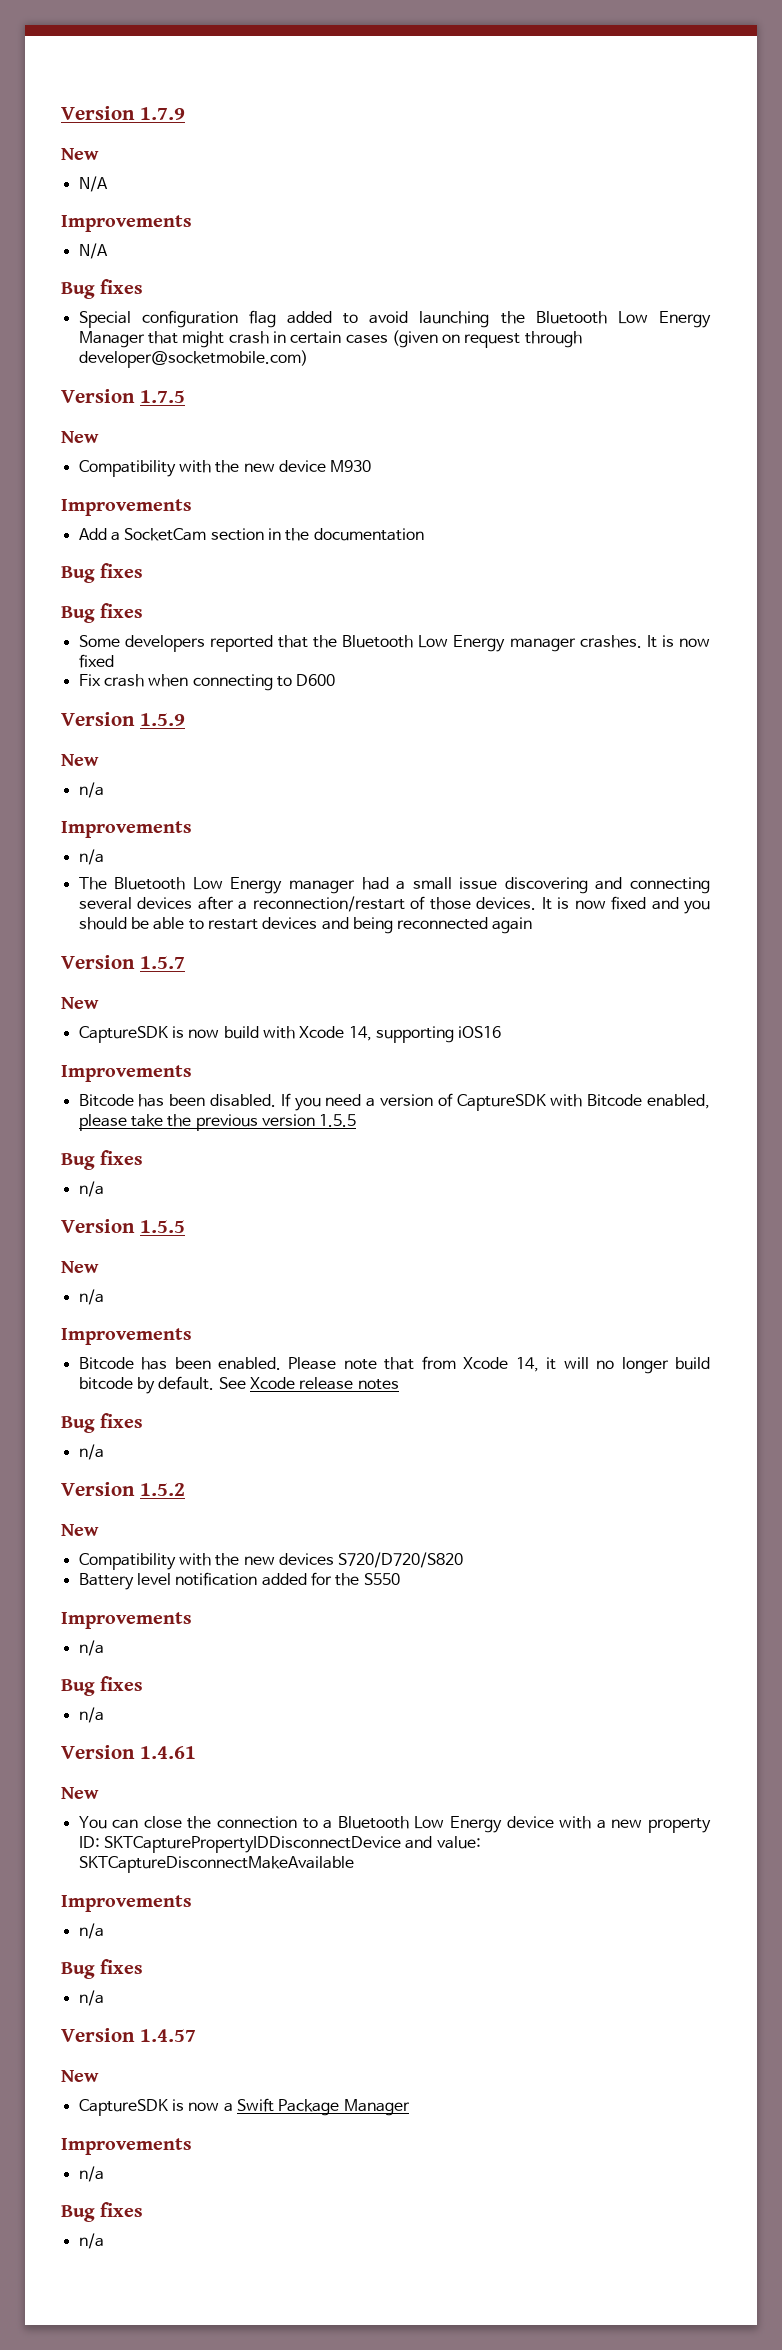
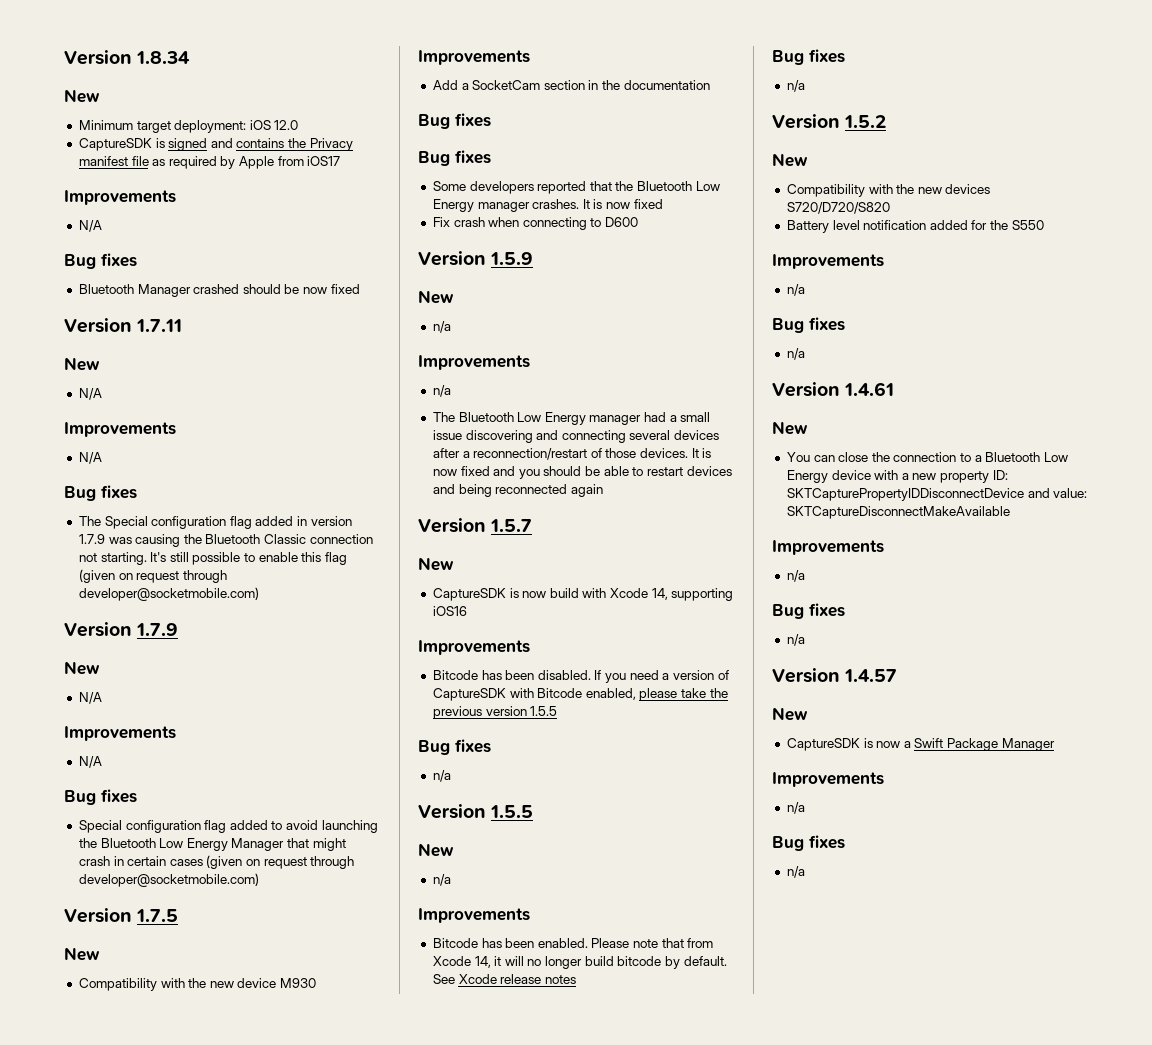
[61,106,135,120] Version -> [64,50,191,65] [64,89,100,103] [78,120,299,133] [78,138,353,151] [78,156,341,169] [64,190,176,205] [78,220,102,232] [64,253,137,269] [78,284,360,297] [64,318,183,333] [64,357,100,371] [78,388,102,400] [64,422,176,437] [78,452,102,464] [64,485,137,501] [78,516,352,529] [78,534,373,547] [78,552,348,565] [78,569,227,583] [78,587,259,601] [64,622,132,637] Version 1.8.34 // New // Minimum target deployment: iOS 12.0 // CaptureSDK is signed and contains the Privacy manifest file as required by Apple from iOS17 // Improvements // N/A // Bug fixes // Bluetooth Manager crashed should be now fixed // Version 1.7.11 // New // N/A // Improvements // N/A // Bug fixes // The Special configuration flag added in version 1.7.9 was causing the Bluetooth Classic connection not starting. It's still possible to enable this flag (given on request through developer@socketmobile.com) // Version

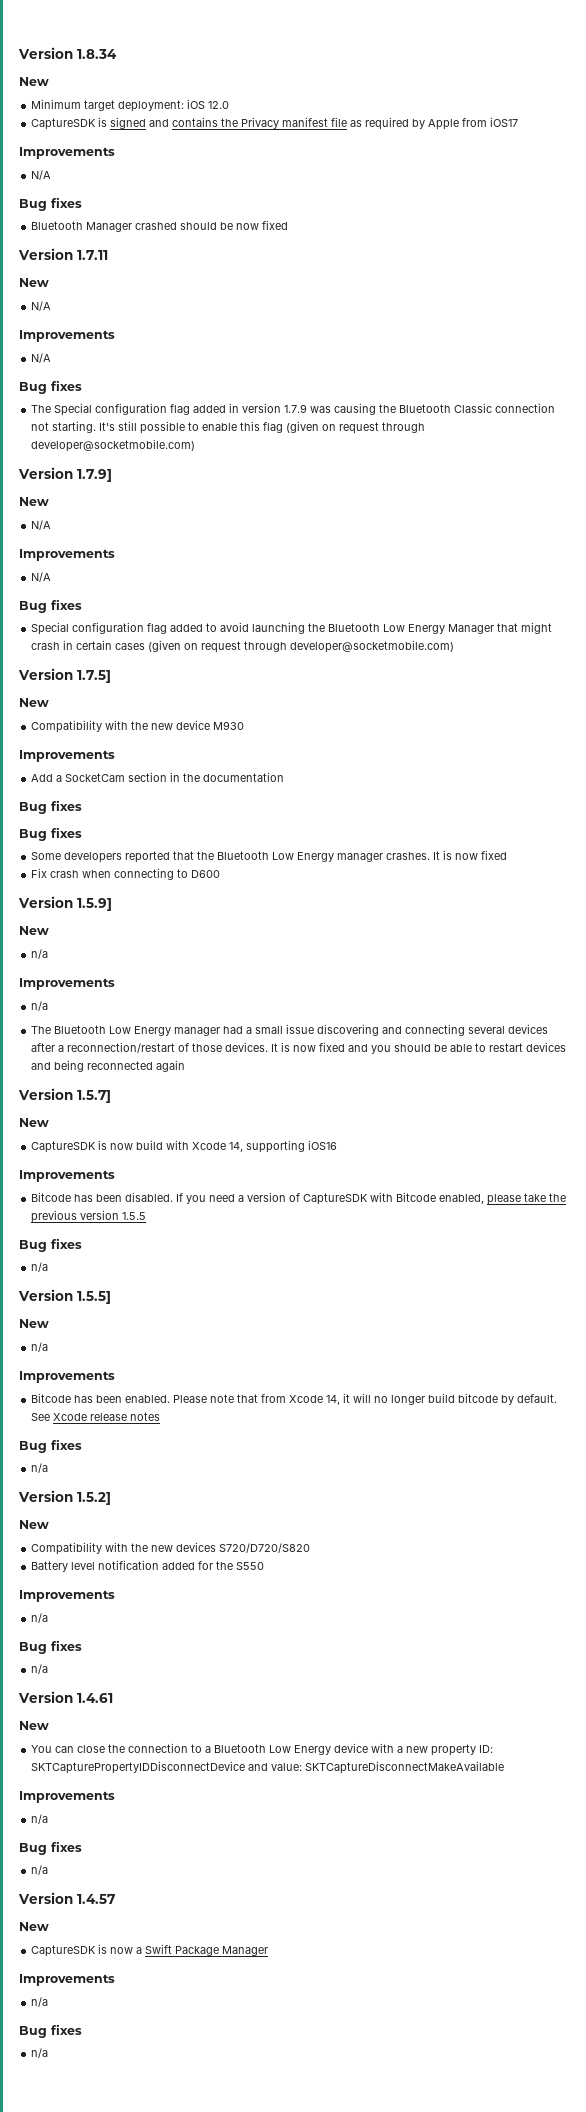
[136,623,179,636] 1.7.9 -> [77,469,112,482] 1.7.9]
[136,909,179,922] 1.7.5 -> [77,670,111,683] 1.7.5]
[490,252,534,265] 1.5.9 -> [77,898,112,911] 1.5.9]
[490,519,533,532] 1.5.7 -> [77,1090,111,1103] 1.5.7]
[490,805,534,818] 1.5.5 -> [77,1291,111,1304] 1.5.5]
[844,115,887,128] 1.5.2 -> [77,1492,111,1505] 1.5.2]

